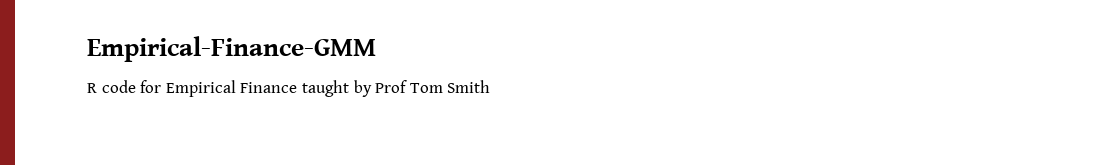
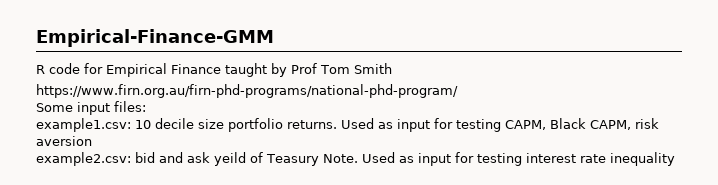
(491, 86) none -> [36,84,458,98] [36,101,146,115] [36,118,659,132] [36,136,92,146] [36,152,675,166] // https://www.firn.org.au/firn-phd-programs/national-phd-program/ // Some input files: // example1.csv: 10 decile size portfolio returns. Used as input for testing CAPM, Black CAPM, risk aversion // example2.csv: bid and ask yeild of Teasury Note. Used as input for testing interest rate inequality

